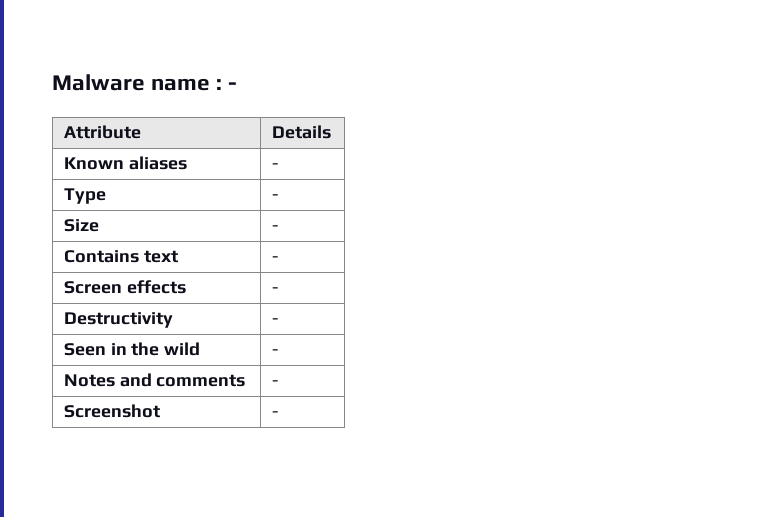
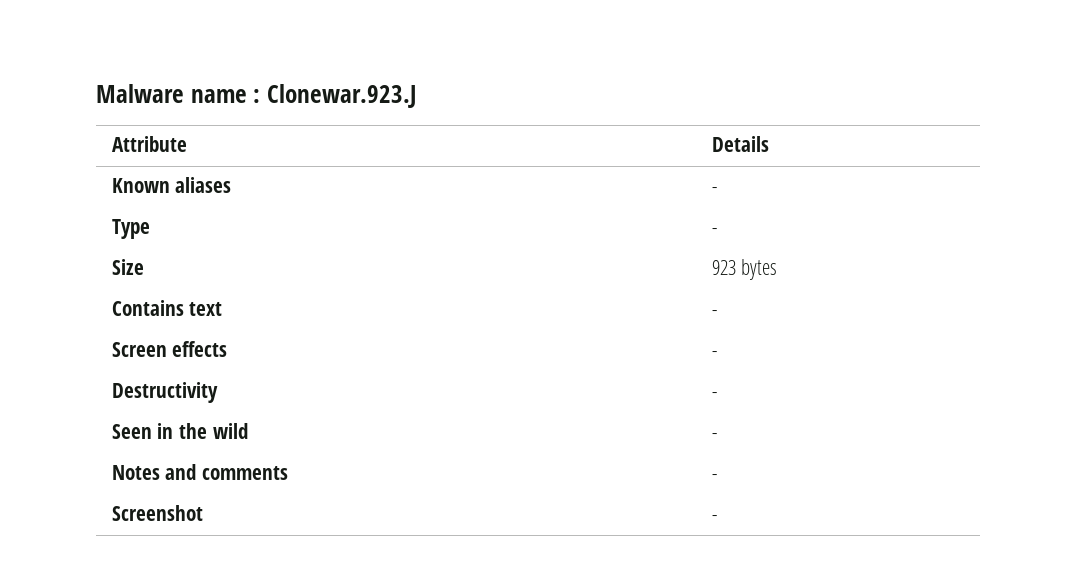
[228,82,238,90] - -> [266,84,416,108] Clonewar.923.J
[271,225,278,231] - -> [711,259,778,280] 923 bytes

